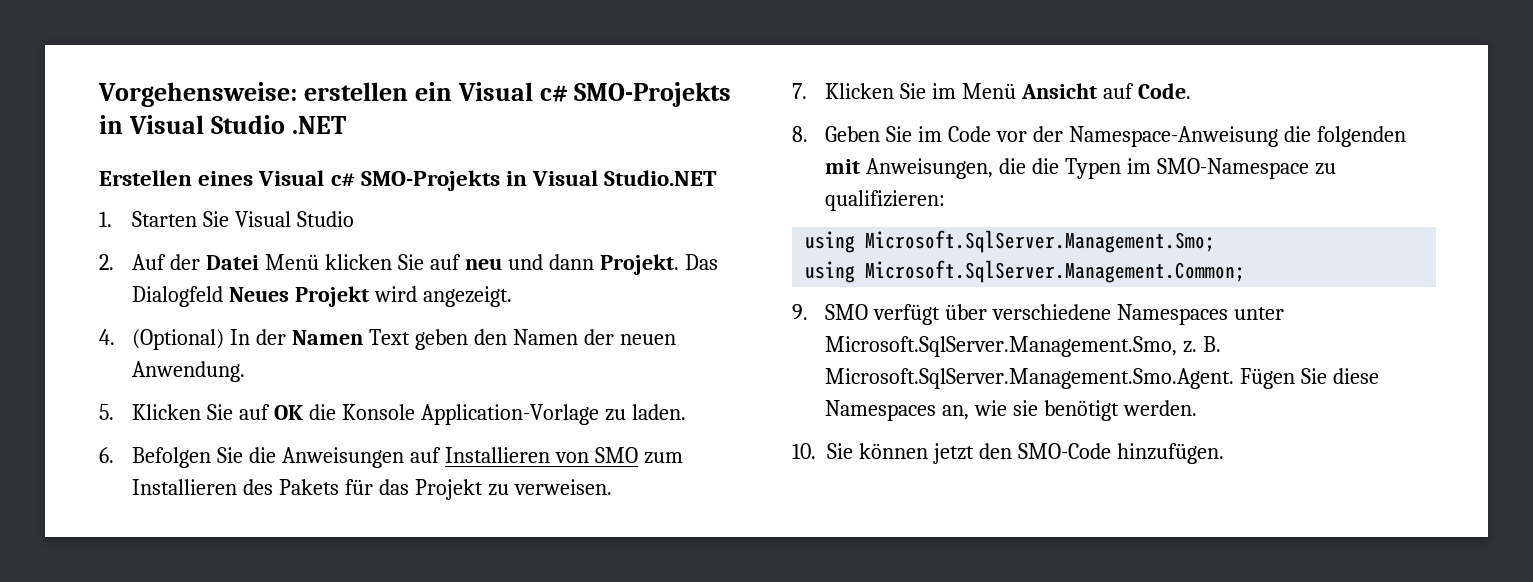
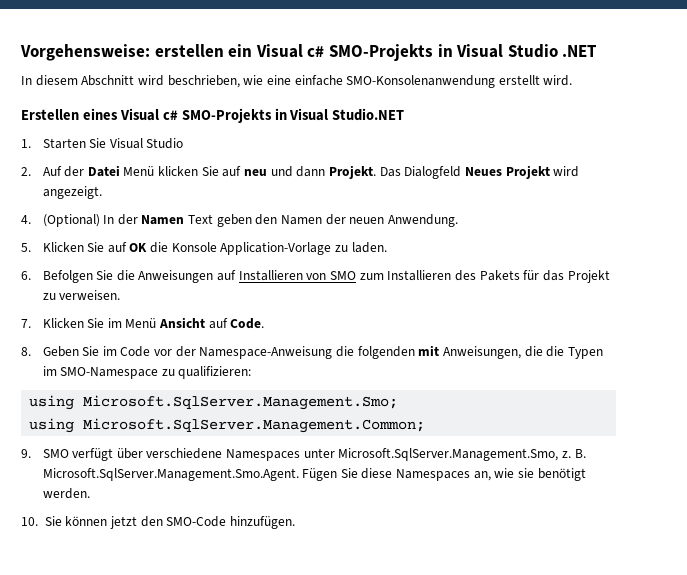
(346, 125) none -> [21,75,573,88] // In diesem Abschnitt wird beschrieben, wie eine einfache SMO-Konsolenanwendung erstellt wird.

